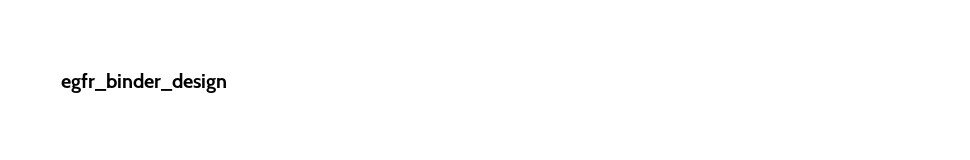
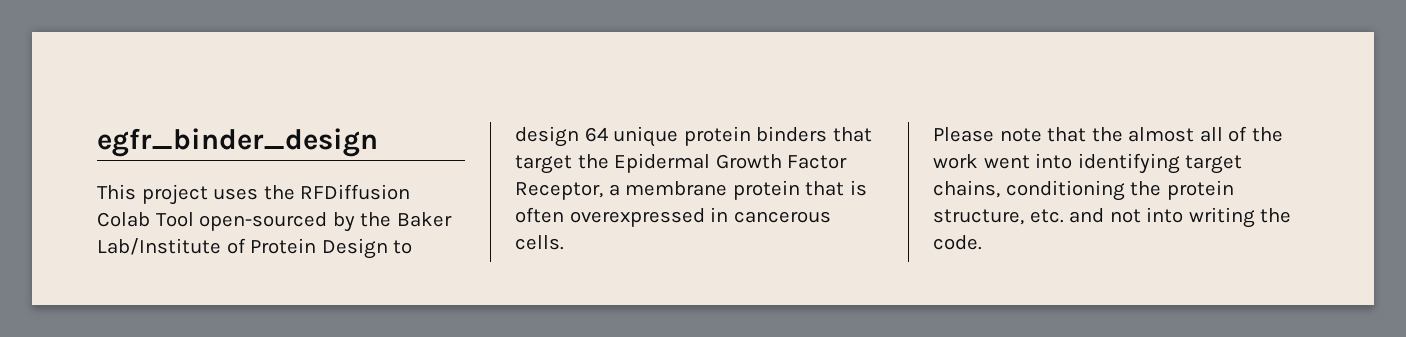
(227, 83) none -> [97,184,411,205] [97,212,452,232] [97,238,413,259] [515,126,872,147] [515,153,848,174] [515,180,867,200] [515,207,831,227] [515,235,564,250] [933,126,1283,142] [933,153,1243,174] [933,180,1234,201] [933,207,1292,228] [933,235,982,250] // This project uses the RFDiffusion Colab Tool open-sourced by the Baker Lab/Institute of Protein Design to design 64 unique protein binders that target the Epidermal Growth Factor Receptor, a membrane protein that is often overexpressed in cancerous cells. // Please note that the almost all of the work went into identifying target chains, conditioning the protein structure, etc. and not into writing the code.

